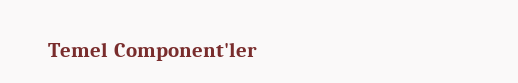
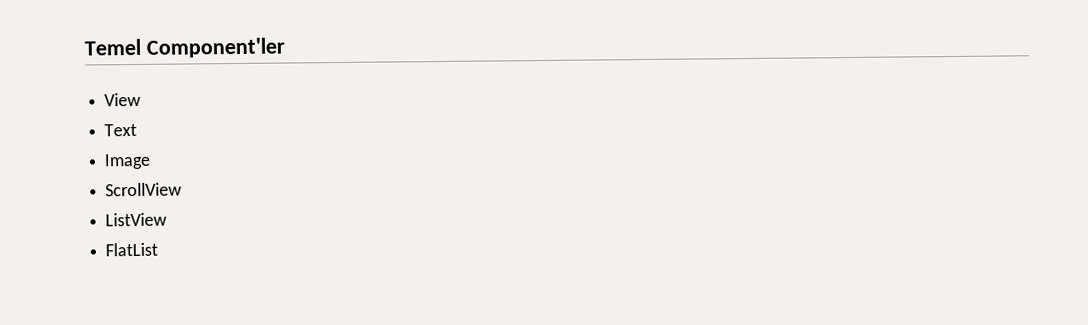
(257, 51) none -> [104,92,142,107] [104,123,138,137] [104,153,152,170] [105,182,183,197] [105,212,168,227] [105,242,159,257] // View // Text // Image // ScrollView // ListView // FlatList

